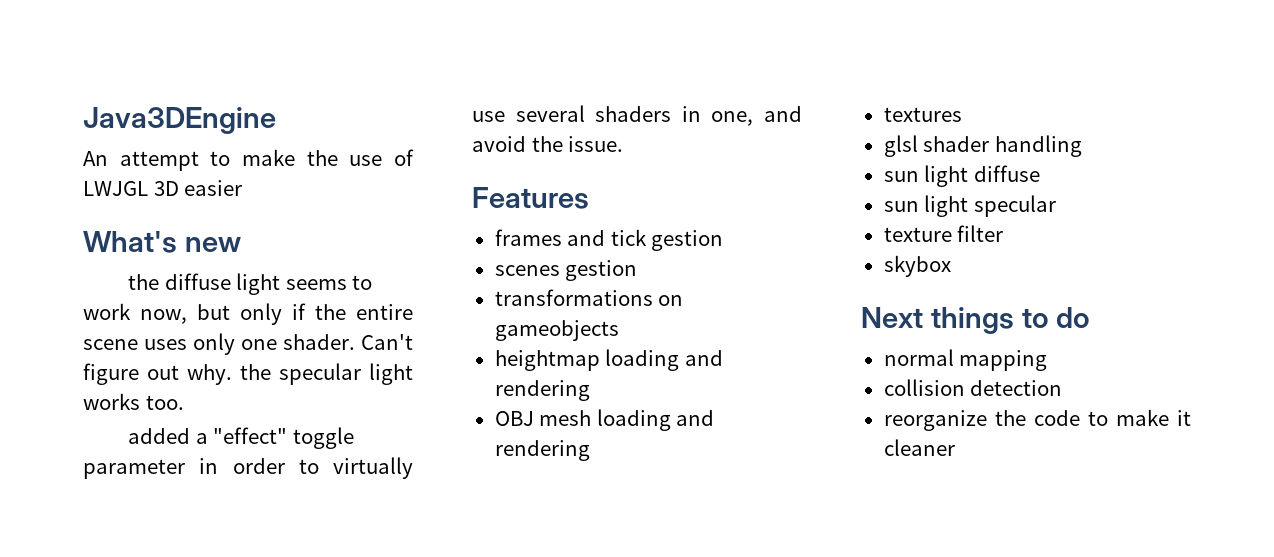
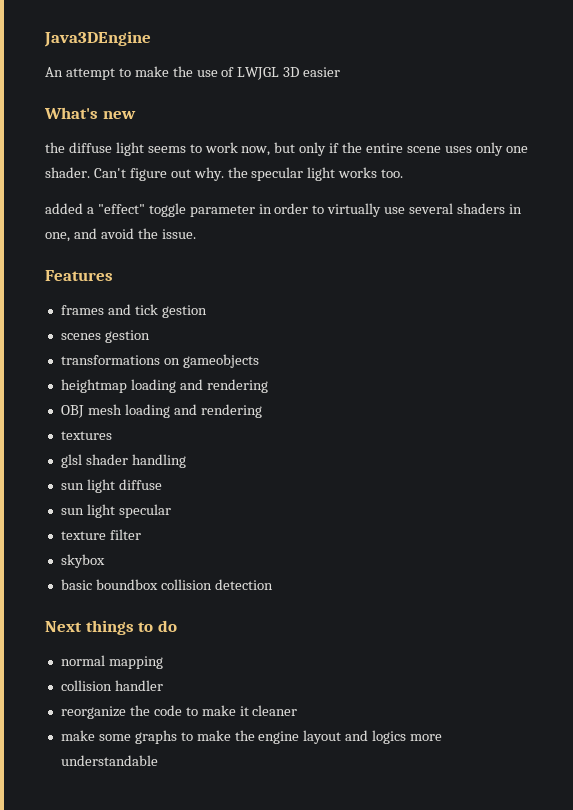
(951, 266) none -> [60,579,273,590] // basic boundbox collision detection
[970,380,1063,396] detection -> [114,680,163,691] handler
(955, 447) none -> [60,730,443,744] [60,755,158,766] // make some graphs to make the engine layout and logics more understandable

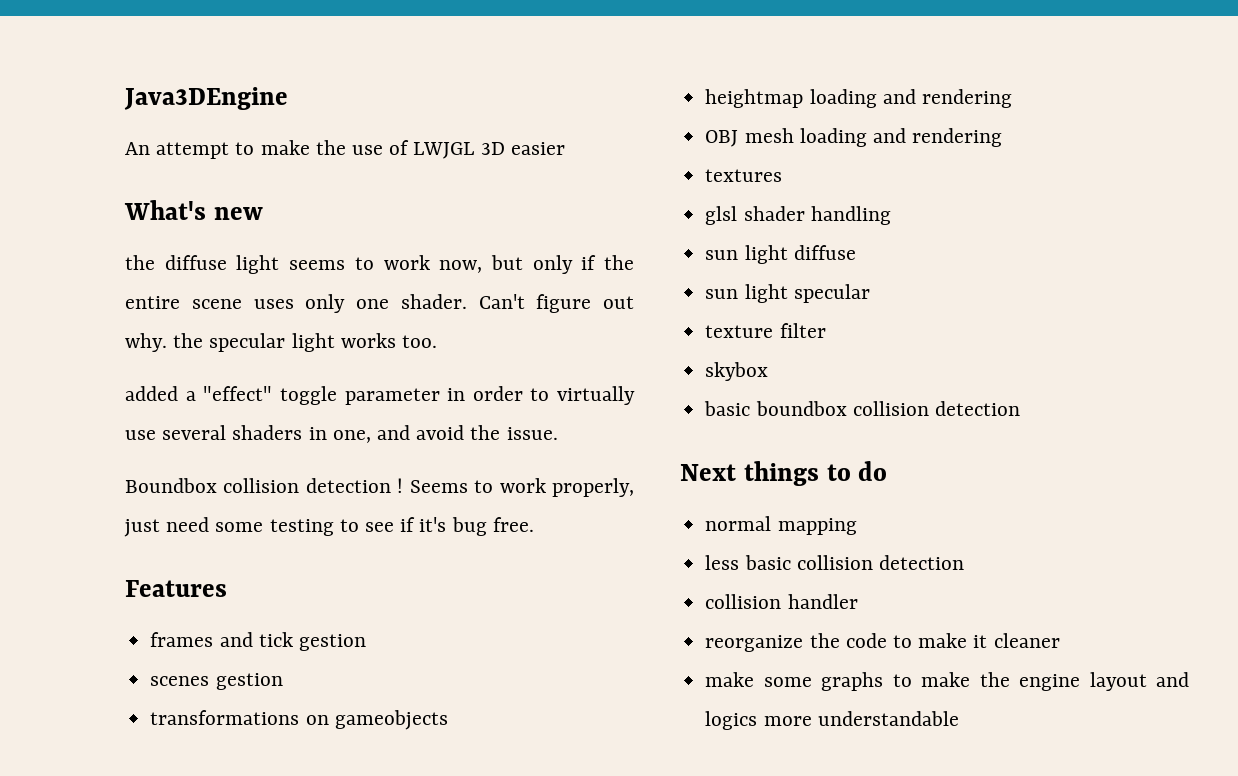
(196, 234) none -> [125,478,635,497] [124,517,534,537] // Boundbox collision detection ! Seems to work properly, just need some testing to see if it's bug free.
(163, 662) none -> [705,555,964,570] // less basic collision detection

